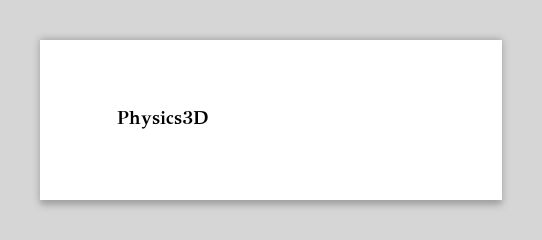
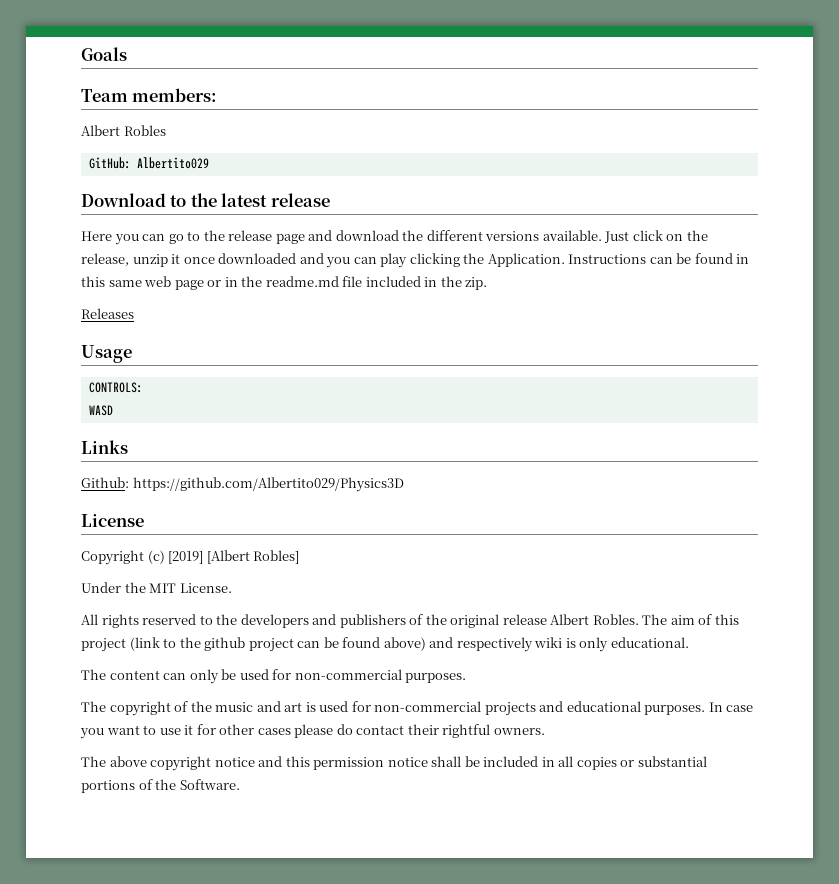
[117,111,209,129] Physics3D -> [81,47,127,61] [81,88,218,102] [81,125,166,136] [88,157,209,169] [81,193,330,207] [81,230,708,245] [81,253,750,268] [81,276,488,290] [81,308,134,319] [81,345,132,363] [88,382,143,393] [88,405,113,416] [81,440,128,454] [81,477,404,492] [81,514,144,527] [81,550,300,565] [81,582,232,593] [81,614,739,628] [81,637,689,652] [81,669,467,684] [81,701,754,716] [80,724,545,739] [81,756,707,771] [81,779,240,793] Goals // Team members: // Albert Robles // GitHub: Albertito029 // Download to the latest release // Here you can go to the release page and download the different versions available. Just click on the release, unzip it once downloaded and you can play clicking the Application. Instructions can be found in this same web page or in the readme.md file included in the zip. // Releases // Usage // CONTROLS: // WASD // Links // Github: https://github.com/Albertito029/Physics3D // License // Copyright (c) [2019] [Albert Robles] // Under the MIT License. // All rights reserved to the developers and publishers of the original release Albert Robles. The aim of this project (link to the github project can be found above) and respectively wiki is only educational. // The content can only be used for non-commercial purposes. // The copyright of the music and art is used for non-commercial projects and educational purposes. In case you want to use it for other cases please do contact their rightful owners. // The above copyright notice and this permission notice shall be included in all copies or substantial portions of the Software.

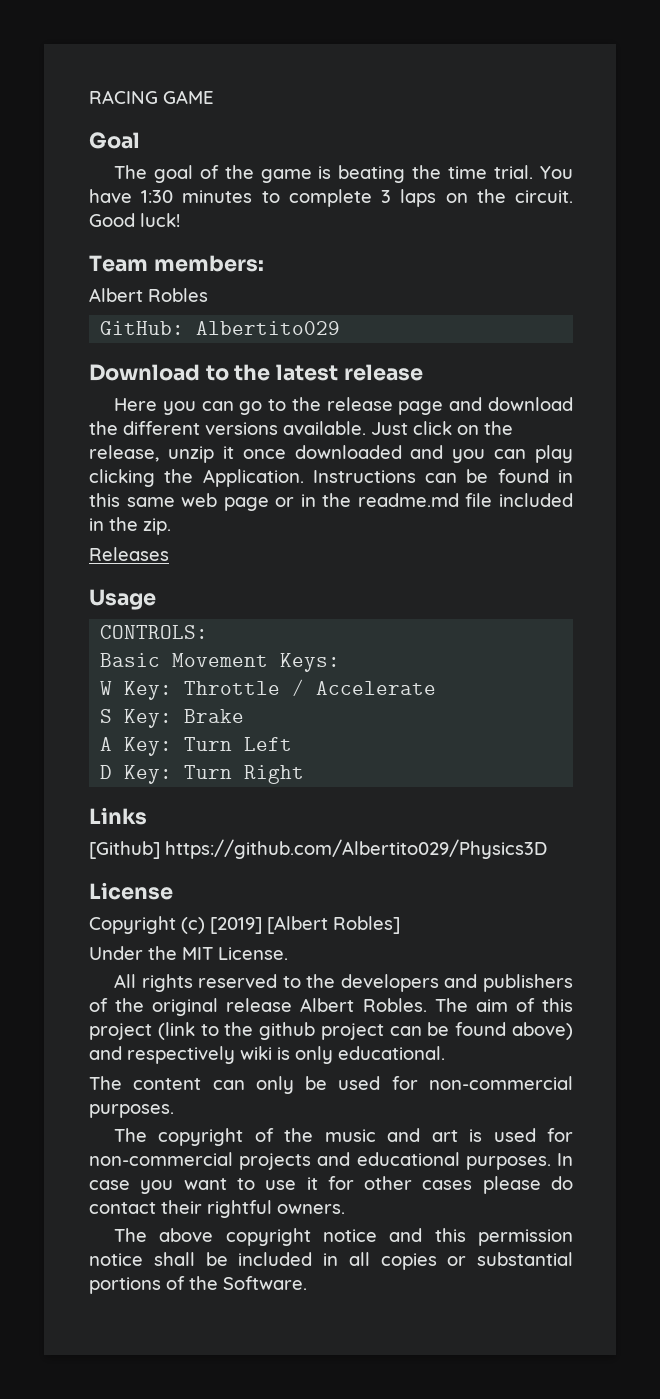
[81,47,127,61] Goals -> [89,90,214,104] [89,132,140,149] [113,165,573,183] [89,189,573,207] [89,213,180,227] RACING GAME // Goal // The goal of the game is beating the time trial. You have 1:30 minutes to complete 3 laps on the circuit. Good luck!
[88,405,113,416] WASD -> [100,653,341,672] [100,679,437,700] [100,709,245,728] [100,737,293,756] [100,765,305,784] Basic Movement Keys: // W Key: Throttle / Accelerate // S Key: Brake // A Key: Turn Left // D Key: Turn Right
[81,477,129,488] Github: -> [89,841,160,859] [Github]

